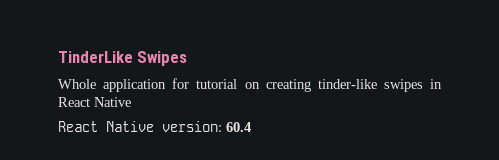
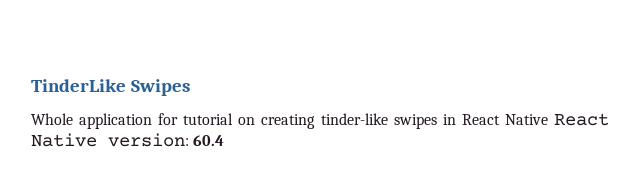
(131, 102) // -> (548, 119) none

